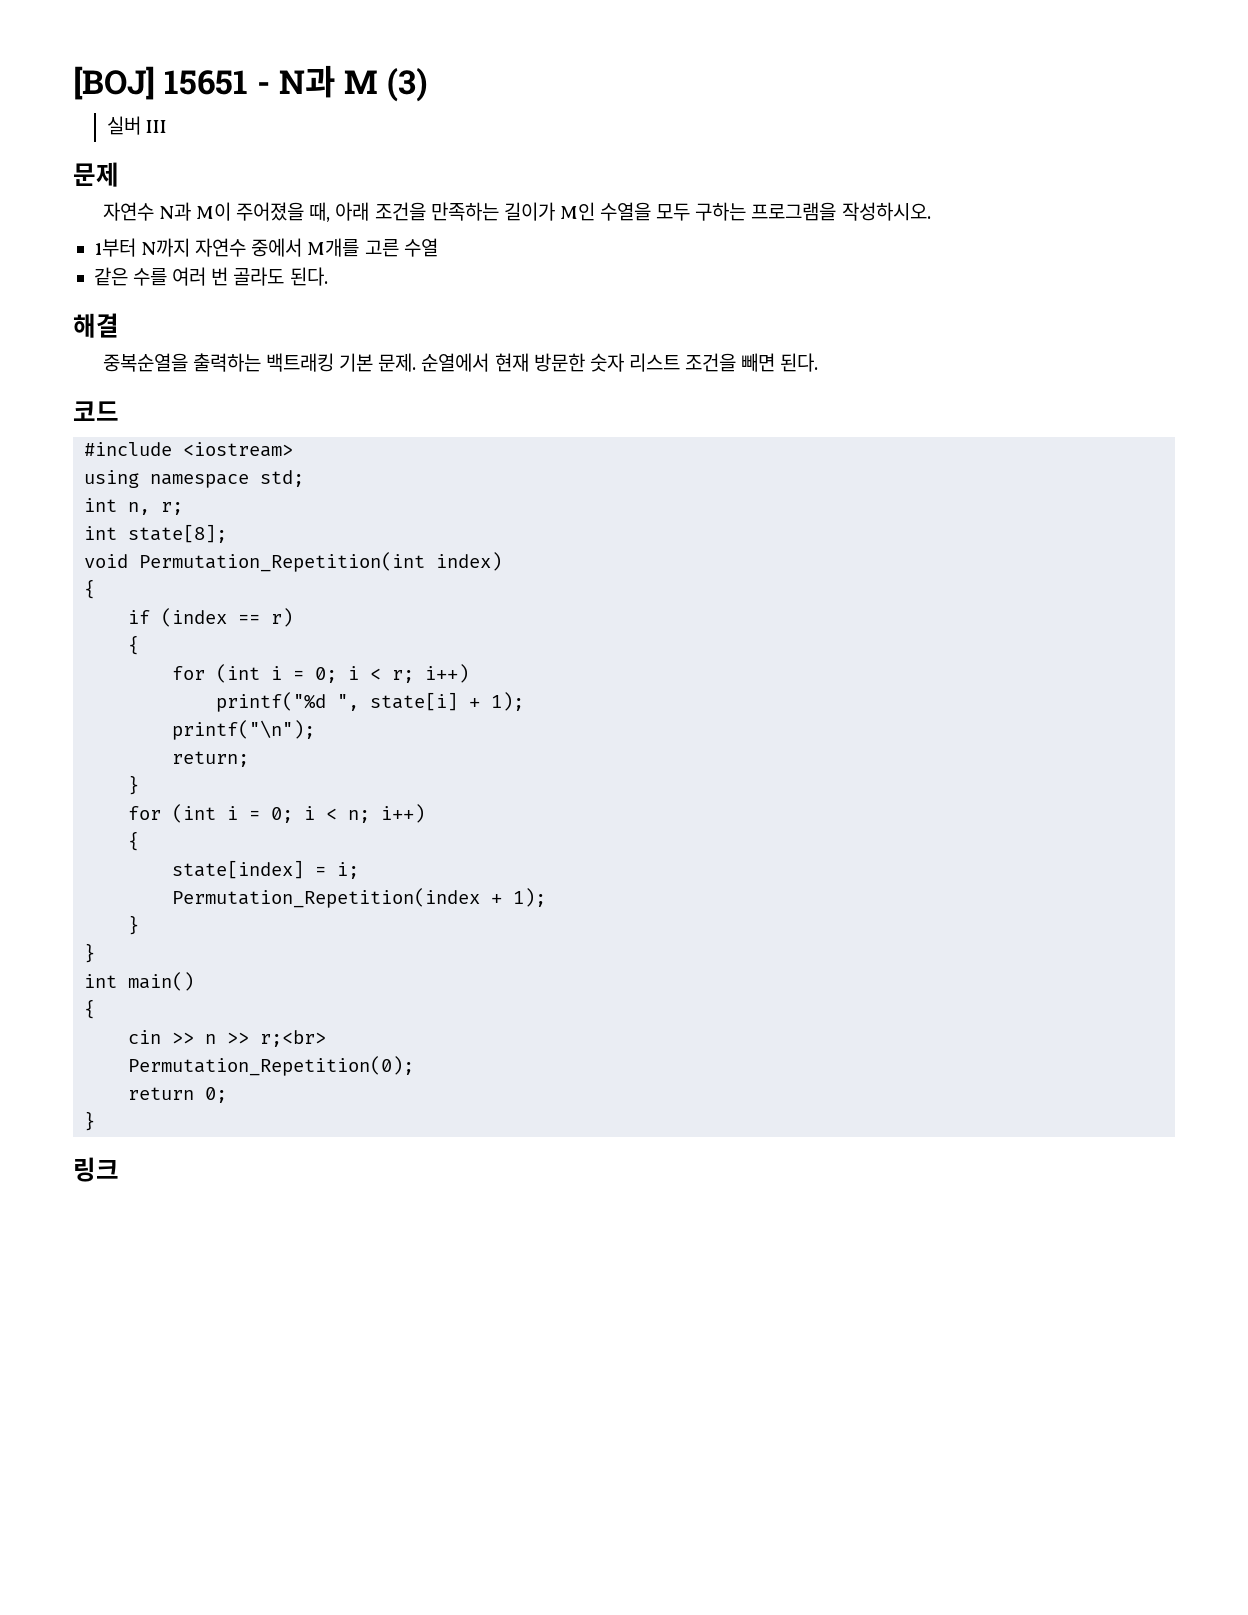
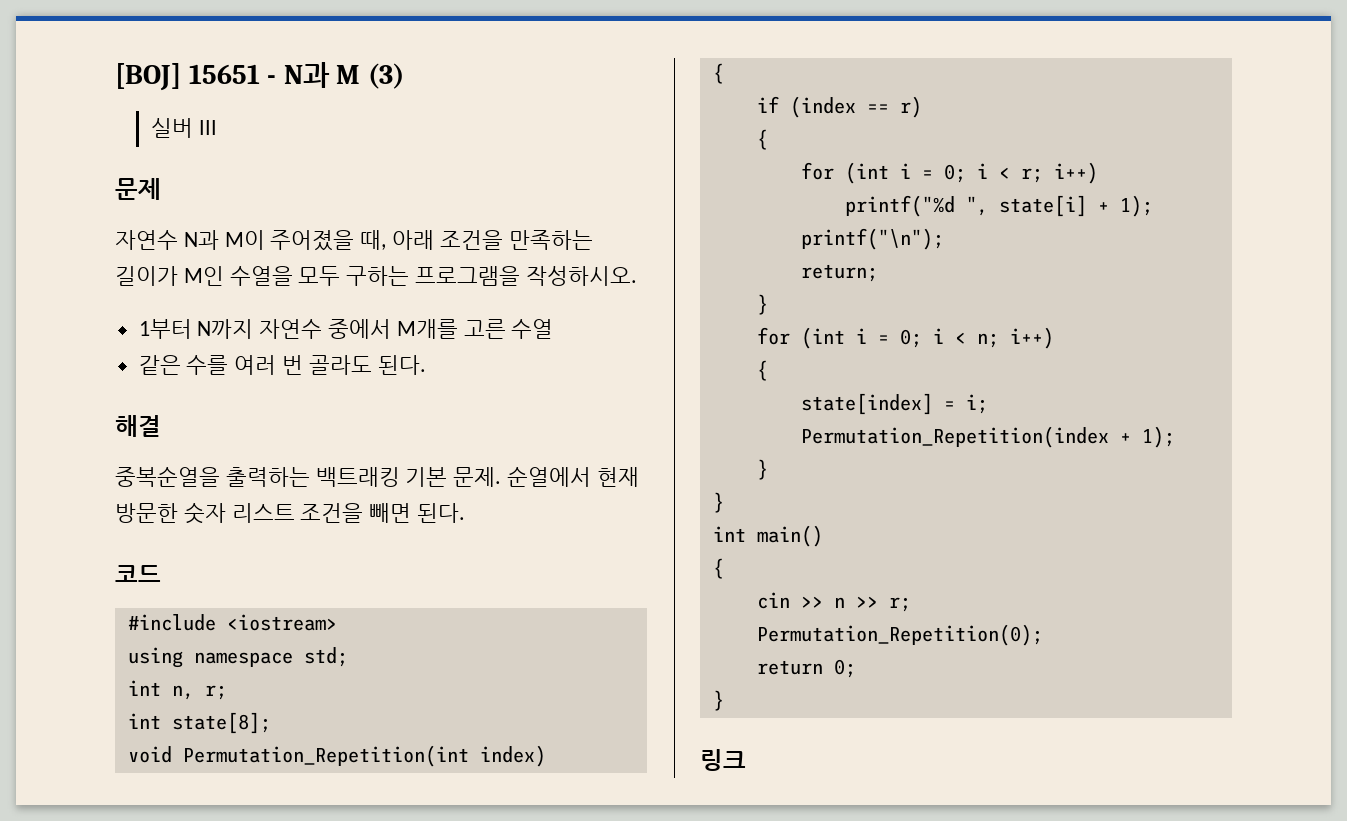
[260,1030,327,1047] r;<br> -> [888,597,911,612] r;

